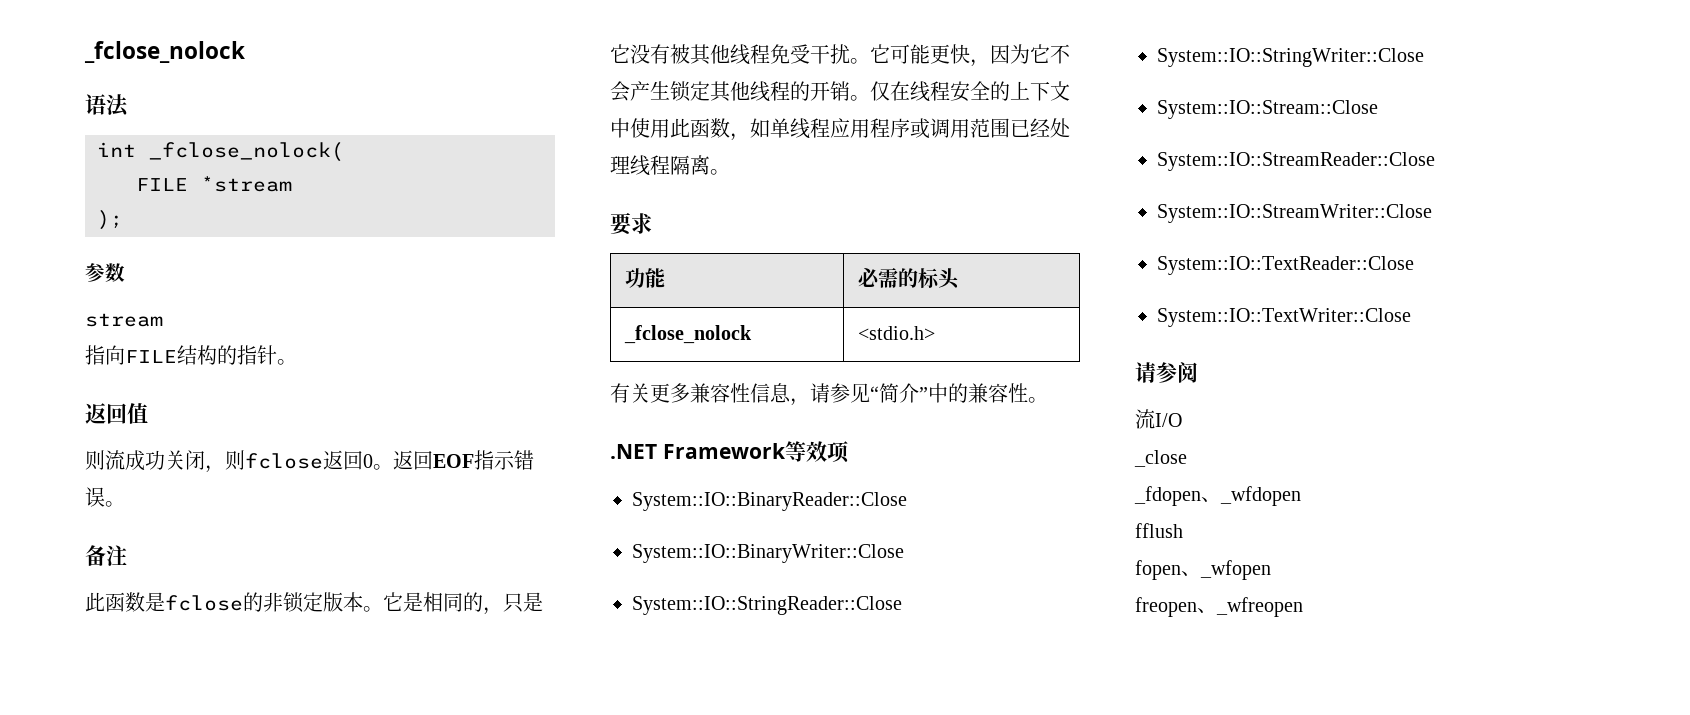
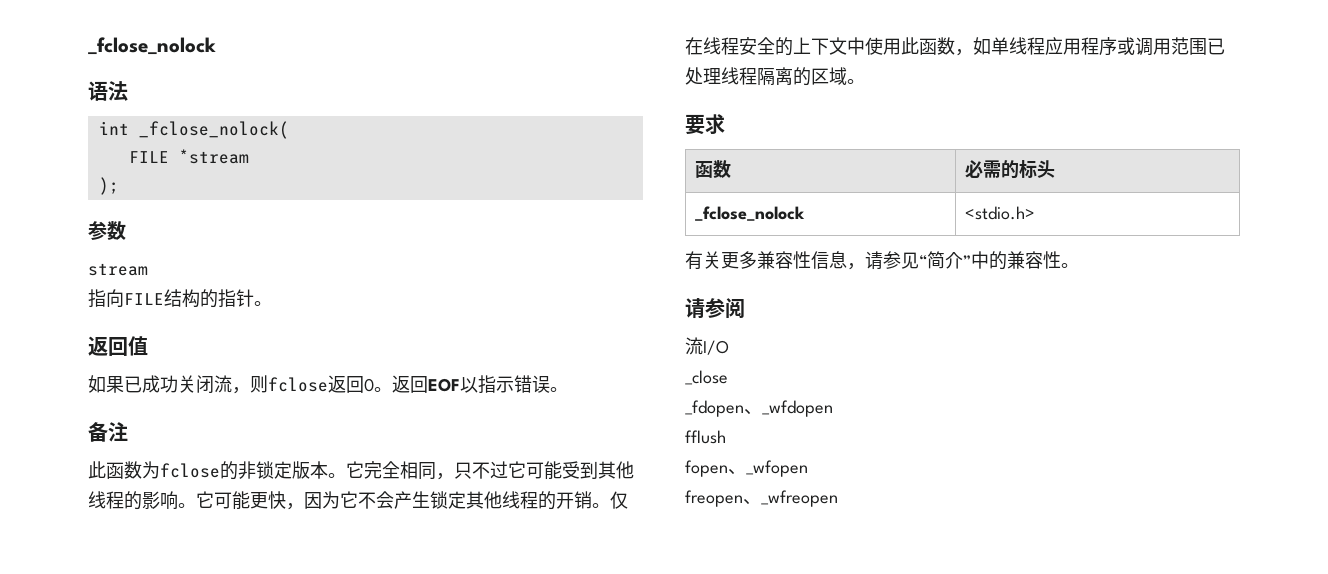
[85,450,125,470] 则流 -> [88,375,142,393] 如果已
(205, 460) none -> [214,375,232,393] 流
(474, 461) none -> [460,377,478,393] 以
[145,592,165,612] 是 -> [142,461,160,479] 为
[403,592,543,615] [610,44,850,65] 是相同的，只是它没有被其他线程免受干扰 -> [364,461,634,480] [88,491,178,510] 完全相同，只不过它可能受到其他线程的影响
[1030,118,1050,137] 经 -> (1225, 46) none
(710, 165) none -> [793,67,847,86] 的区域
[624,268,665,288] 功能 -> [695,160,732,178] 函数
[610,441,849,463] [632,492,907,511] [632,544,904,563] [632,596,902,615] [1157,48,1424,67] [1157,100,1378,119] [1157,152,1435,171] [1157,204,1432,223] [1157,256,1414,275] [1157,308,1411,327] // .NET Framework等效项 // System::IO::BinaryReader::Close // System::IO::BinaryWriter::Close // System::IO::StringReader::Close // System::IO::StringWriter::Close // System::IO::Stream::Close // System::IO::StreamReader::Close // System::IO::StreamWriter::Close // System::IO::TextReader::Close // System::IO::TextWriter::Close -> (1079, 265) none

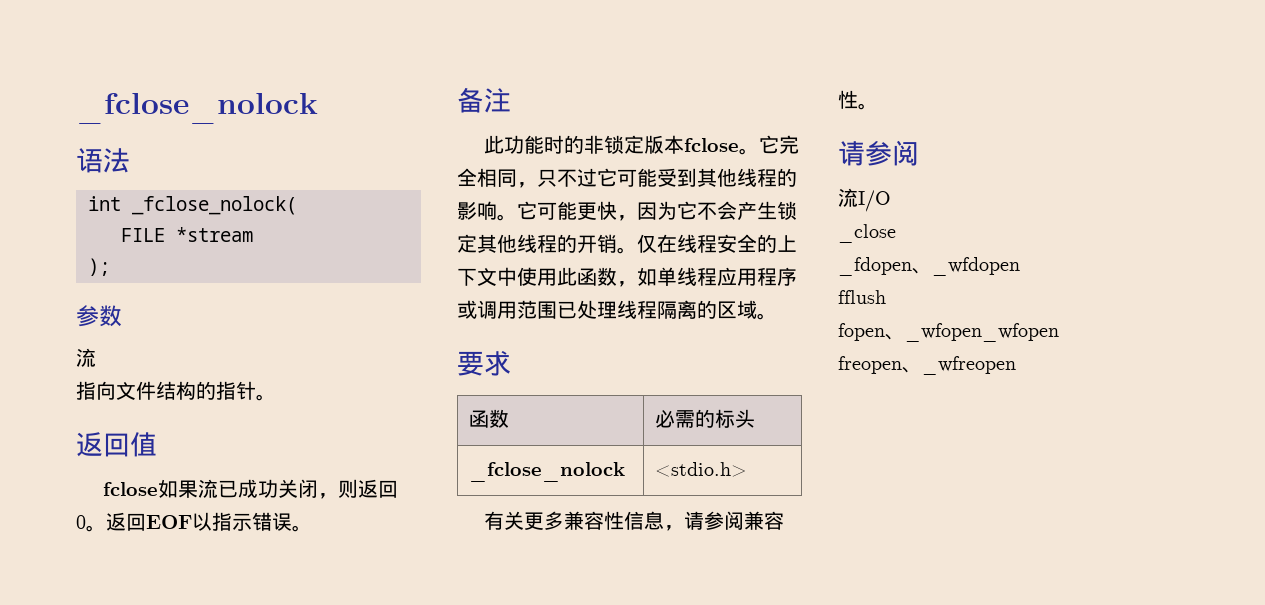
[88,263,148,276] stream -> [76,348,96,367] 流
[124,293,164,305] FILE -> [116,381,156,400] 文件
[88,375,328,394] 如果已成功关闭流，则fclose -> [103,479,359,499] fclose如果流已成功关闭，则
[106,461,220,479] 函数为fclose -> [504,135,565,154] 功能时
(328, 470) none -> [684,138,740,152] fclose
[901,251,1007,270] 见“简介”中的 -> [724,511,745,530] 阅
[746,460,808,477] _wfopen -> [905,323,1059,342] _wfopen_wfopen

